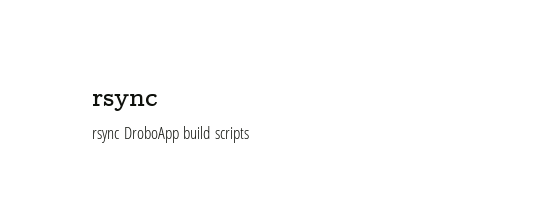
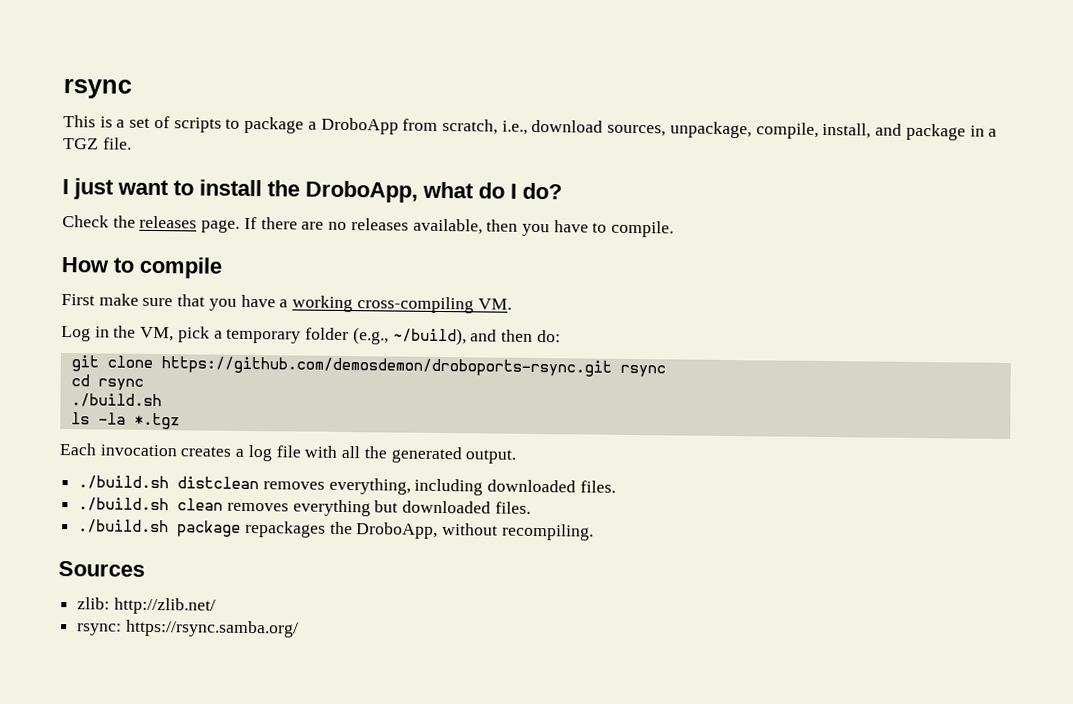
[92,94,158,111] [92,126,249,143] rsync // rsync DroboApp build scripts -> [63,79,132,99] [63,115,998,141] [63,137,132,150] [62,178,562,203] [62,215,675,238] [61,256,222,279] [61,293,512,314] [61,325,561,346] [70,355,666,378] [70,374,144,391] [70,393,162,408] [70,412,180,430] [59,443,517,464] [78,475,616,496] [78,497,531,517] [78,519,594,541] [58,561,145,577] [77,597,216,615] [77,619,299,638] rsync // This is a set of scripts to package a DroboApp from scratch, i.e., download sources, unpackage, compile, install, and package in a TGZ file. // I just want to install the DroboApp, what do I do? // Check the releases page. If there are no releases available, then you have to compile. // How to compile // First make sure that you have a working cross-compiling VM. // Log in the VM, pick a temporary folder (e.g., ~/build), and then do: // git clone https://github.com/demosdemon/droboports-rsync.git rsync // cd rsync // ./build.sh // ls -la *.tgz // Each invocation creates a log file with all the generated output. // ./build.sh distclean removes everything, including downloaded files. // ./build.sh clean removes everything but downloaded files. // ./build.sh package repackages the DroboApp, without recompiling. // Sources // zlib: http://zlib.net/ // rsync: https://rsync.samba.org/

